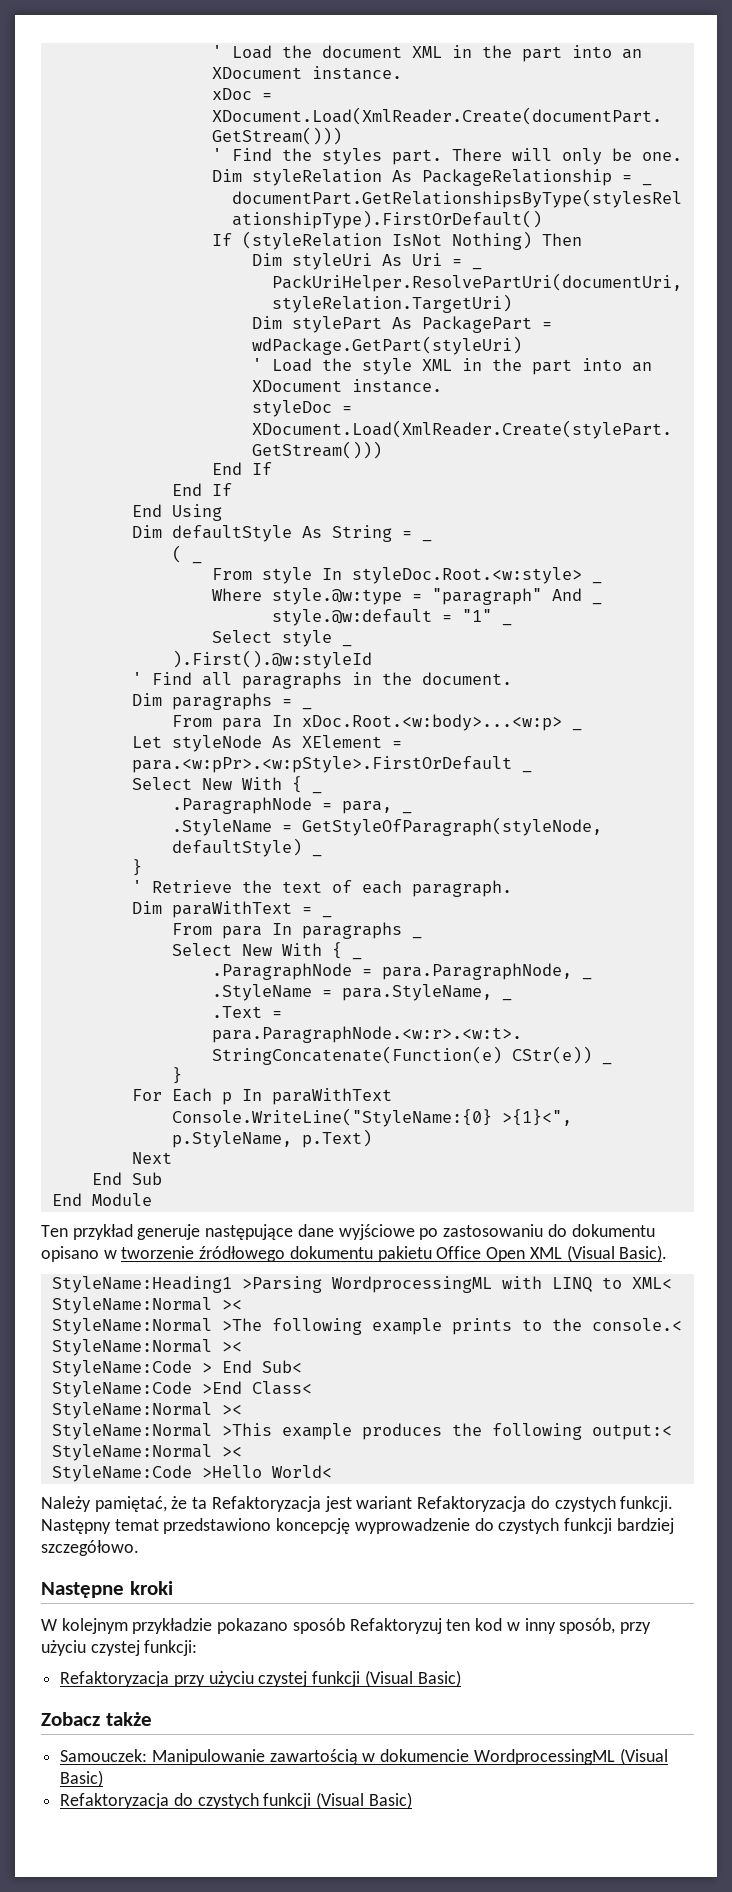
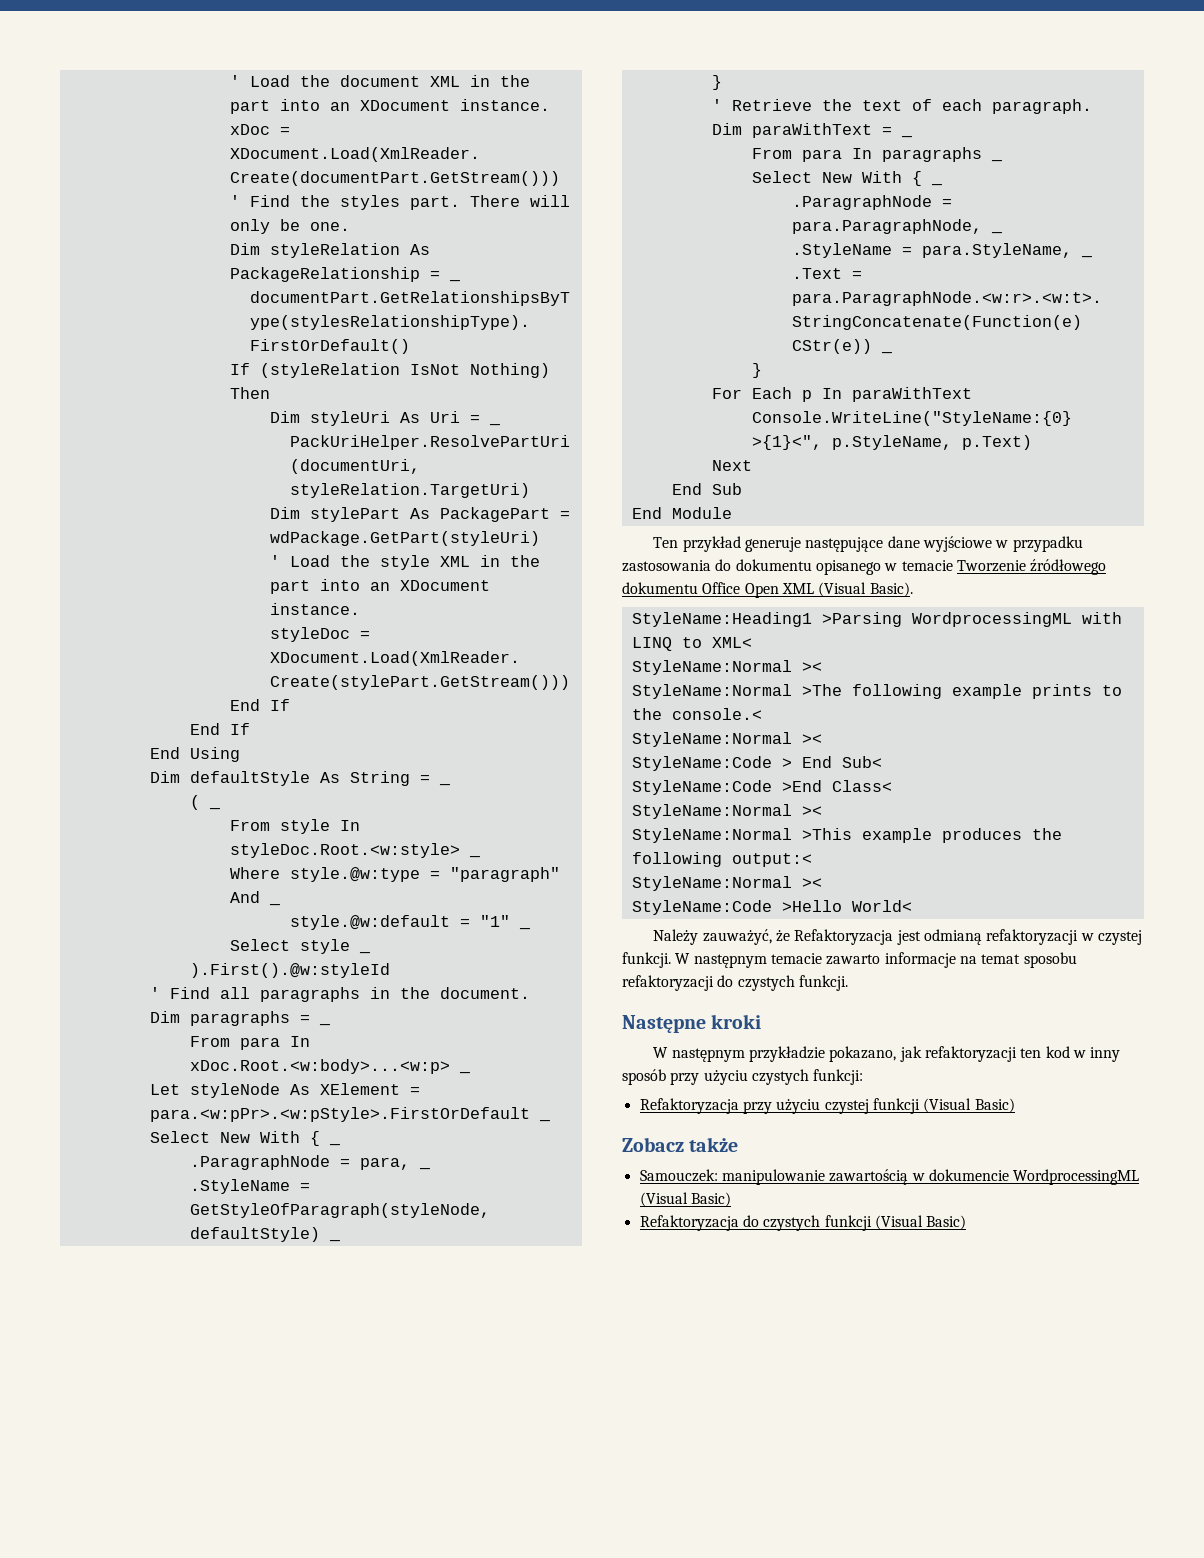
[419,1224,655,1240] [41,1246,195,1262] po zastosowaniu do dokumentu opisano w tworzenie -> [995,536,1083,552] [622,559,1026,575] w przypadku zastosowania do dokumentu opisanego w temacie Tworzenie
[377,1246,432,1262] pakietu -> (698, 588) none
[94,1496,674,1512] [41,1518,674,1534] [41,1540,139,1556] [41,1581,173,1598] [41,1618,442,1634] pamiętać, że ta Refaktoryzacja jest wariant Refaktoryzacja do czystych funkcji. Następny temat przedstawiono koncepcję wyprowadzenie do czystych funkcji bardziej szczegółowo. // Następne kroki // W kolejnym przykładzie pokazano sposób Refaktoryzuj -> [702,929,1142,945] [622,952,1077,968] [622,975,848,991] [622,1014,762,1033] [653,1046,1017,1062] zauważyć, że Refaktoryzacja jest odmianą refaktoryzacji w czystej funkcji. W następnym temacie zawarto informacje na temat sposobu refaktoryzacji do czystych funkcji. // Następne kroki // W następnym przykładzie pokazano, jak refaktoryzacji
[559,1618,651,1634] [41,1640,140,1656] sposób, przy użyciu czystej -> [622,1069,809,1085] sposób przy użyciu czystych
[151,1749,265,1765] Manipulowanie -> [721,1169,825,1185] manipulowanie

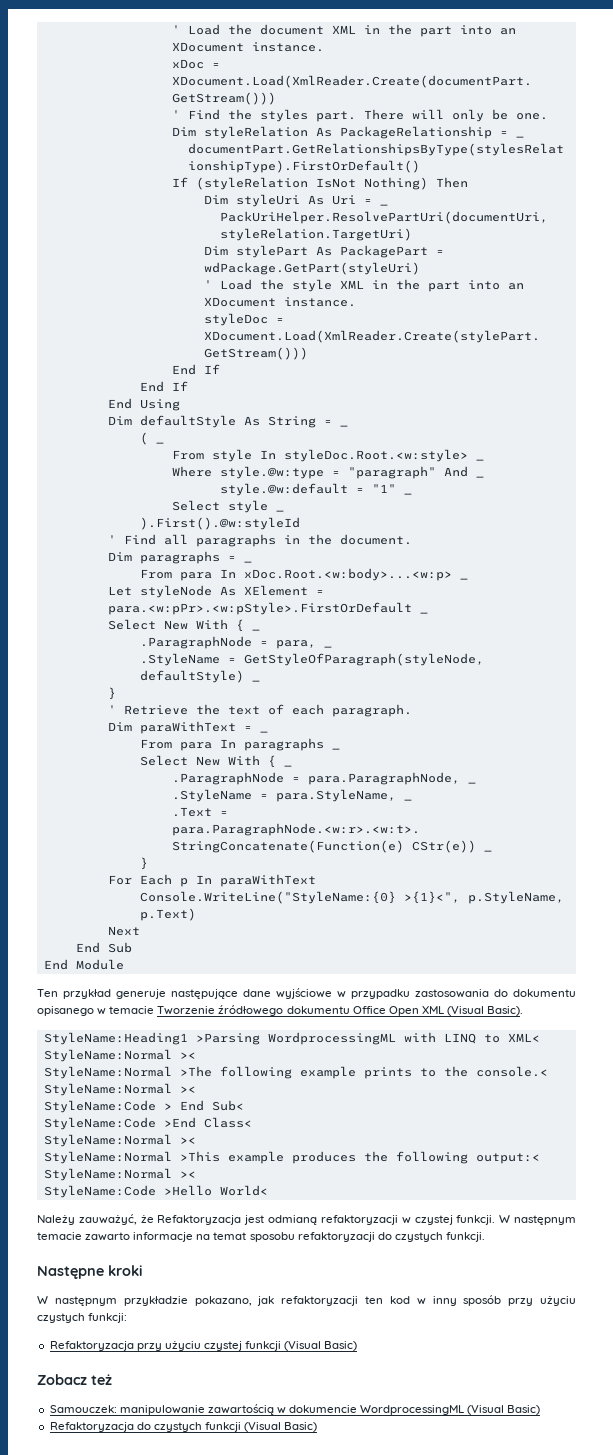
[689,1137,739,1152] także -> [91,1374,112,1385] też

